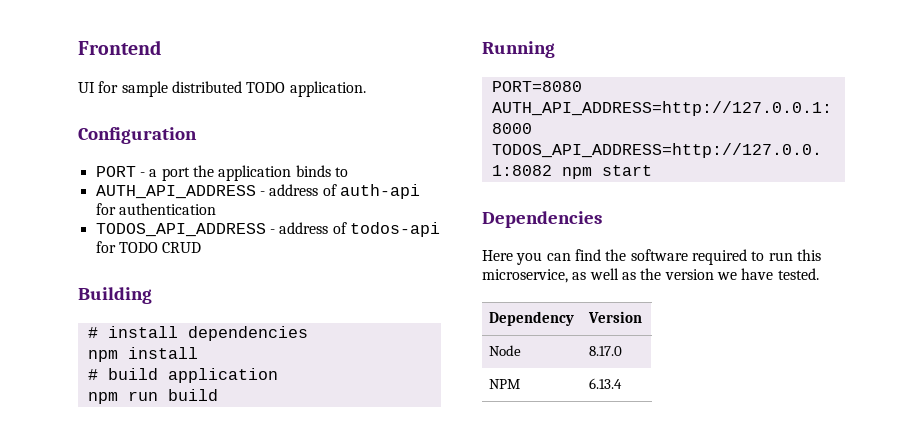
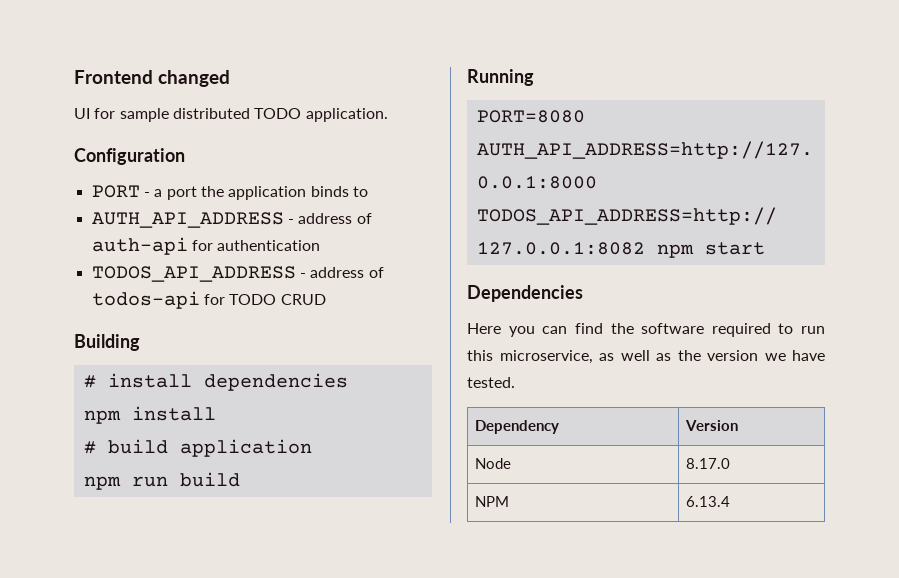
(161, 47) none -> [158,70,230,87] changed

